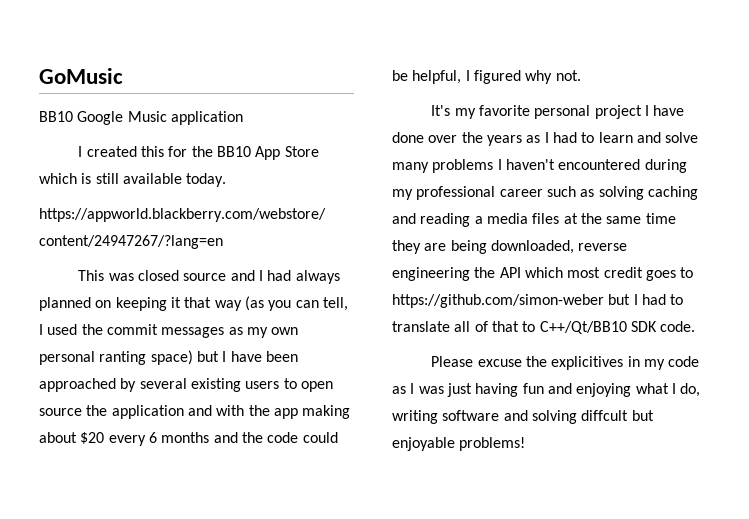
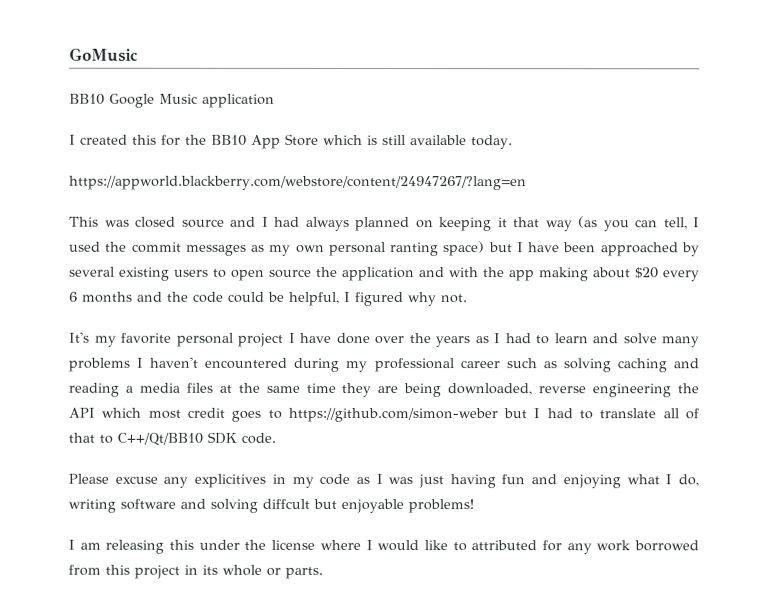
[525,356,547,367] the -> [163,476,189,488] any
(526, 444) none -> [68,539,699,555] [68,564,323,579] // I am releasing this under the license where I would like to attributed for any work borrowed from this project in its whole or parts.

